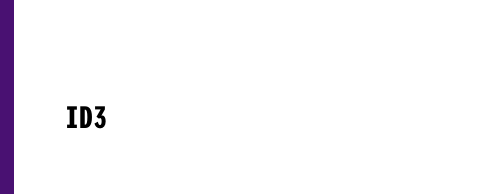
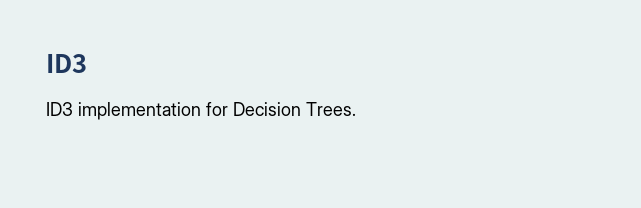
[65,106,107,129] ID3 -> [46,54,87,73] [46,102,356,120] ID3 // ID3 implementation for Decision Trees.

